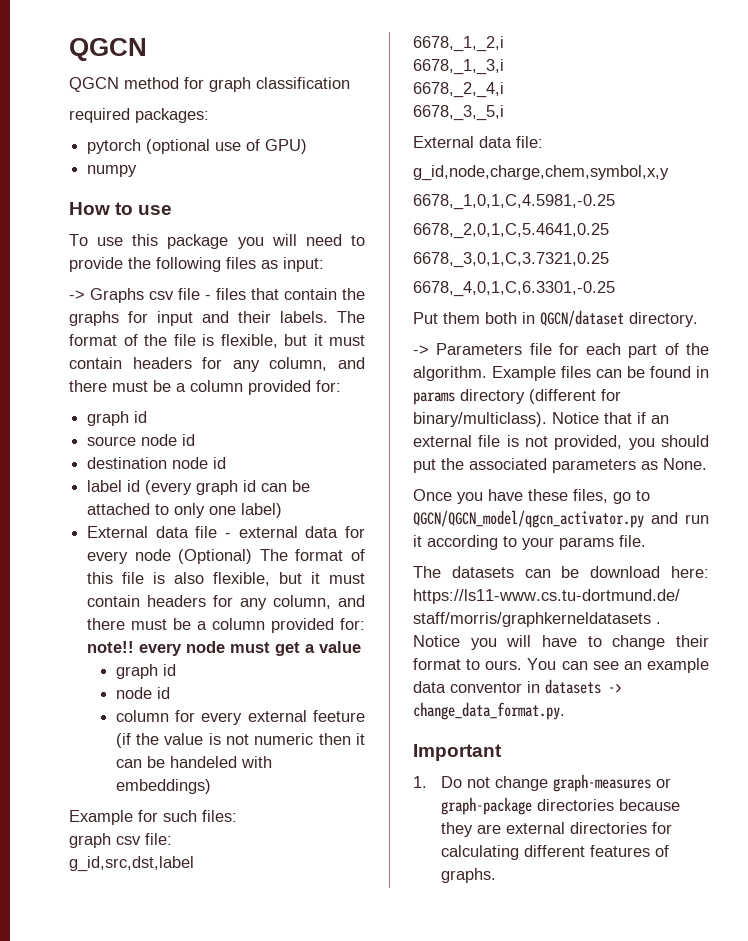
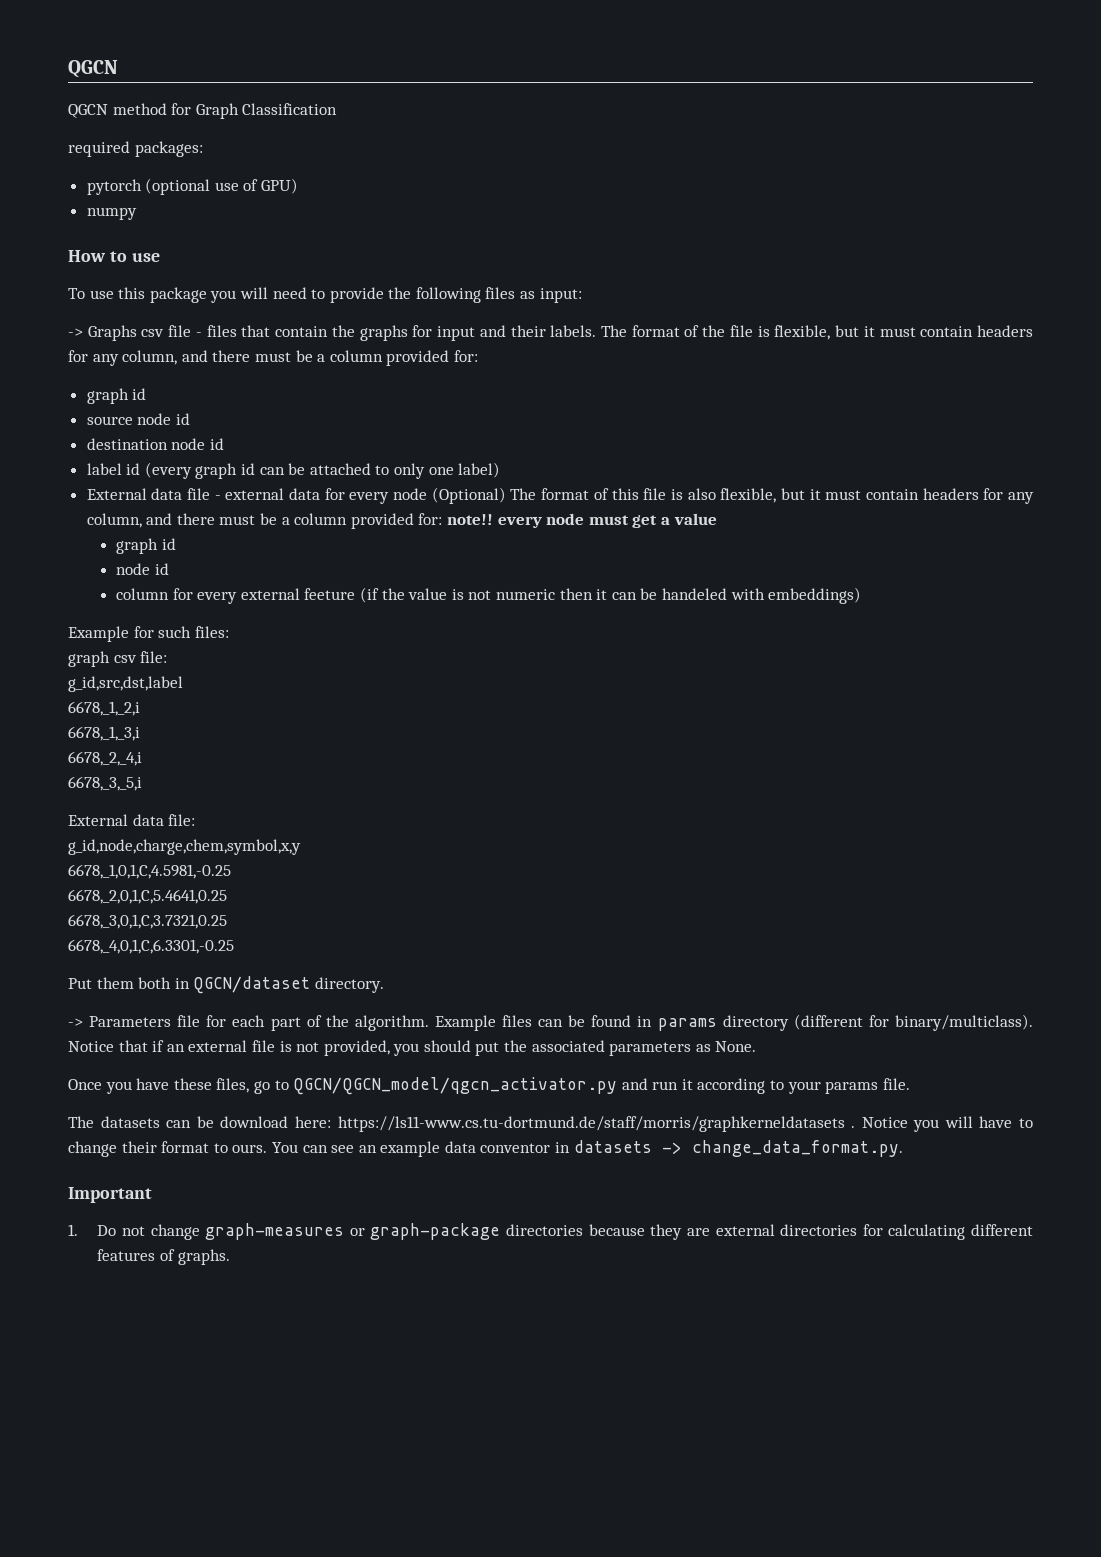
[209,77,350,92] graph classification -> [195,103,338,119] Graph Classification

